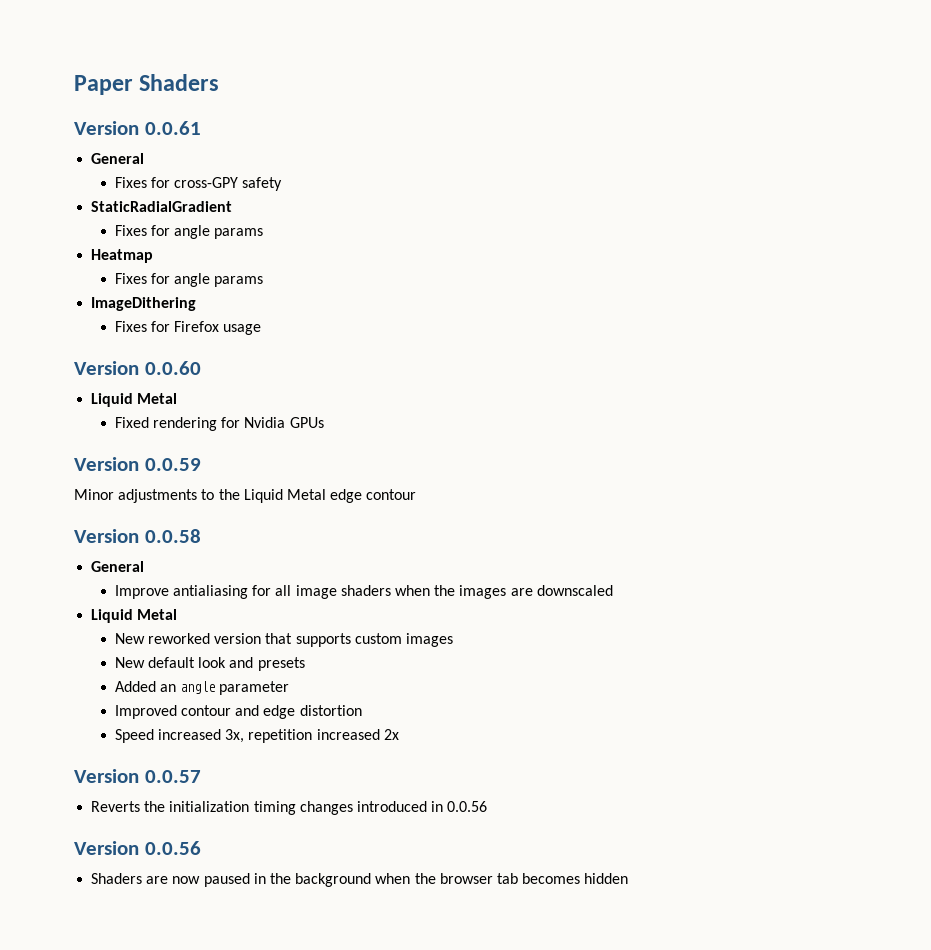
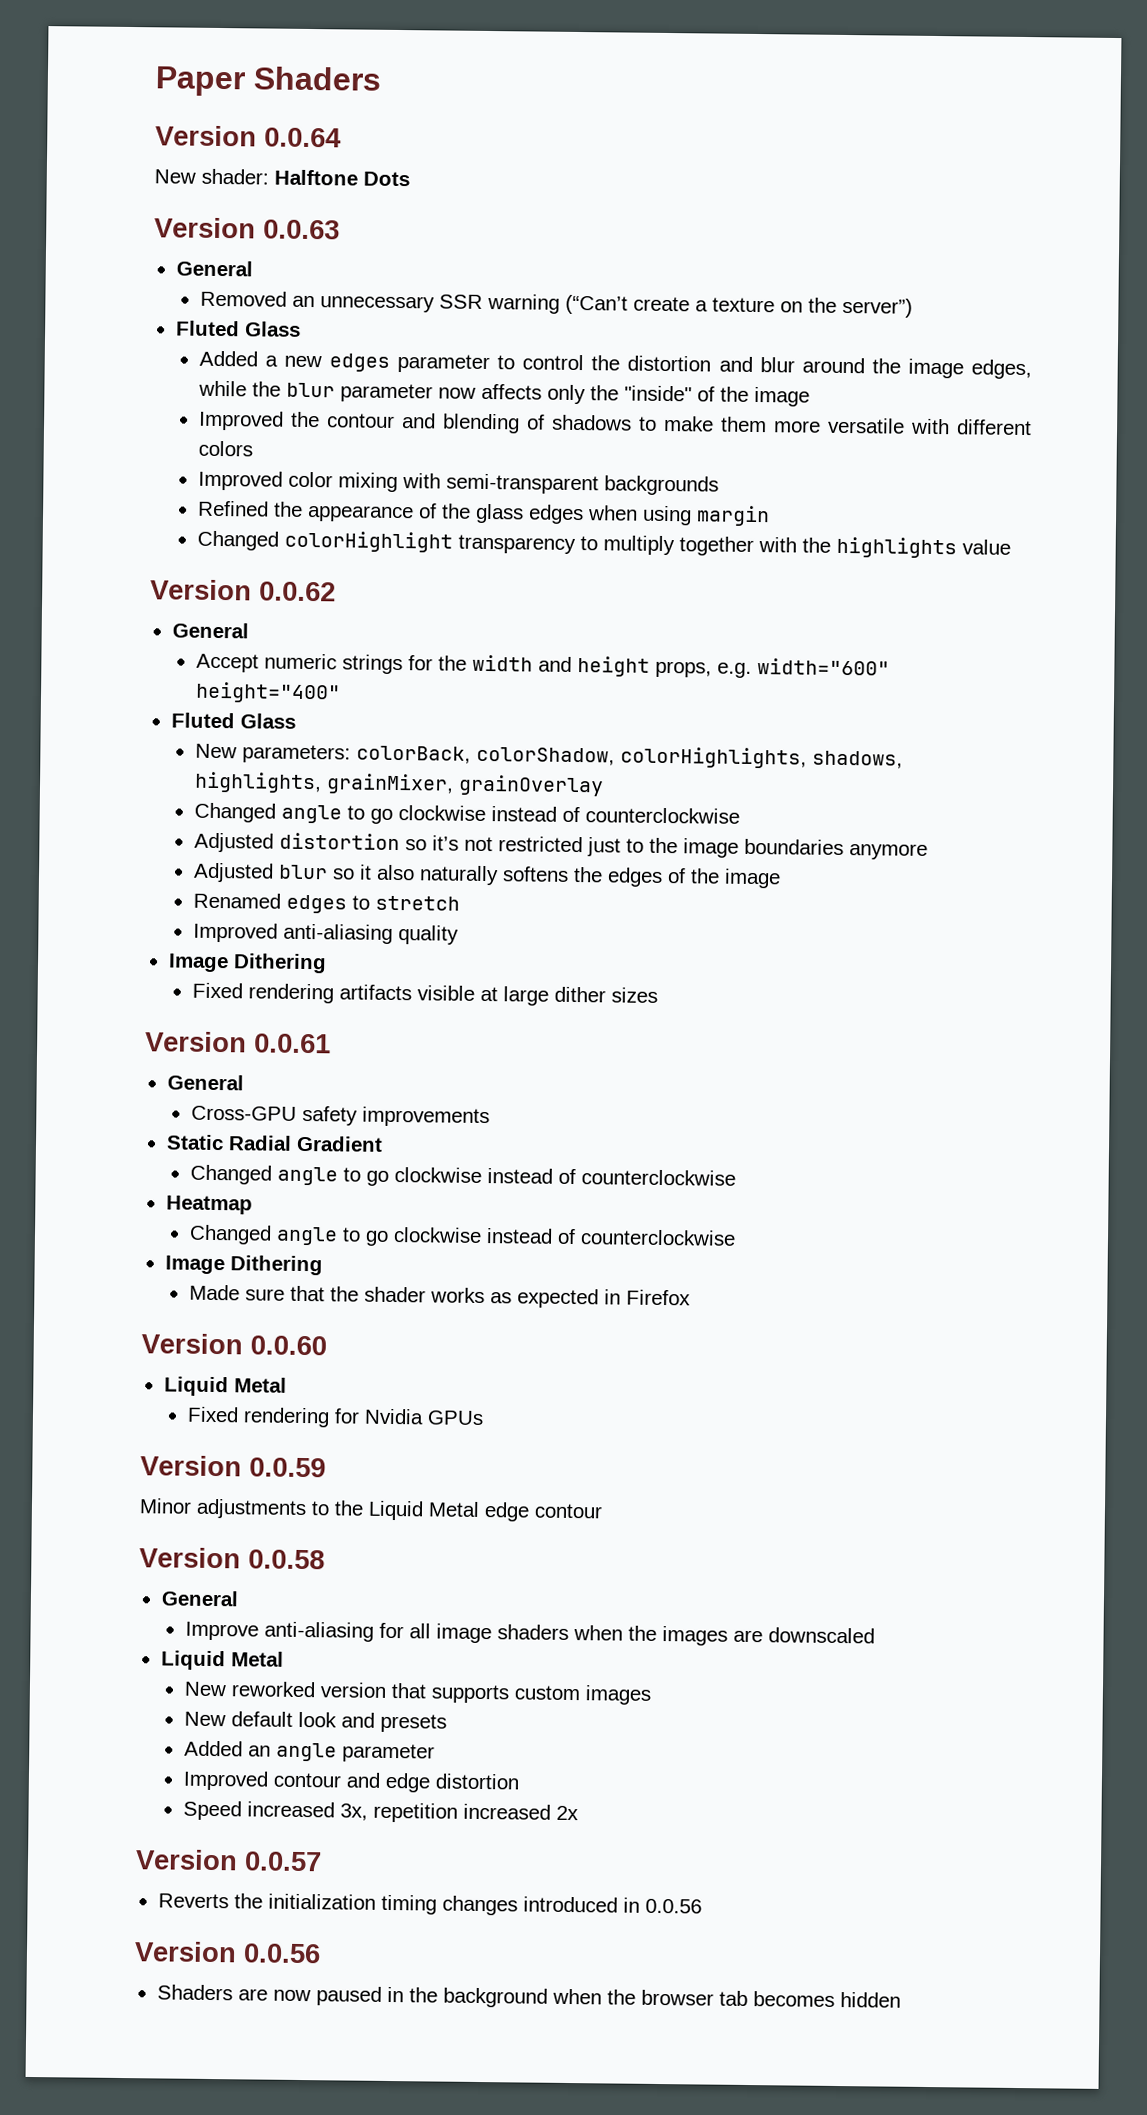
[144,121,201,135] [91,153,145,164] [114,177,283,191] [91,201,233,212] [114,225,264,239] [91,249,154,263] [114,273,264,287] [91,297,197,311] [114,321,171,332] 0.0.61 // General // Fixes for cross-GPY safety // StaticRadialGradient // Fixes for angle params // Heatmap // Fixes for angle params // ImageDithering // Fixes for -> [264,127,342,148] [154,168,410,187] [154,217,340,240] [175,260,253,277] [199,290,913,318] [175,320,301,337] [198,350,1032,380] [197,380,810,407] [197,410,1033,436] [197,440,253,457] [197,470,719,496] [197,500,770,527] [196,530,1011,559] [150,579,336,602] [171,622,249,639] [195,653,890,678] [194,681,341,704] [170,712,296,729] [194,743,903,769] [193,771,604,797] [193,802,740,824] [193,832,928,860] [192,862,781,889] [192,892,460,914] [192,922,459,945] [167,953,327,974] [191,982,658,1006] [145,1031,331,1054] [166,1074,244,1091] [190,1105,490,1128] [165,1134,383,1152] [189,1164,736,1186] [165,1195,253,1215] [188,1224,736,1246] [164,1255,323,1276] [188,1284,621,1309] 0.0.64 // New shader: Halftone Dots // Version 0.0.63 // General // Removed an unnecessary SSR warning (“Can’t create a texture on the server”) // Fluted Glass // Added a new edges parameter to control the distortion and blur around the image edges, while the blur parameter now affects only the "inside" of the image // Improved the contour and blending of shadows to make them more versatile with different colors // Improved color mixing with semi-transparent backgrounds // Refined the appearance of the glass edges when using margin // Changed colorHighlight transparency to multiply together with the highlights value // Version 0.0.62 // General // Accept numeric strings for the width and height props, e.g. width="600" height="400" // Fluted Glass // New parameters: colorBack, colorShadow, colorHighlights, shadows, highlights, grainMixer, grainOverlay // Changed angle to go clockwise instead of counterclockwise // Adjusted distortion so it’s not restricted just to the image boundaries anymore // Adjusted blur so it also naturally softens the edges of the image // Renamed edges to stretch // Improved anti-aliasing quality // Image Dithering // Fixed rendering artifacts visible at large dither sizes // Version 0.0.61 // General // Cross-GPU safety improvements // Static Radial Gradient // Changed angle to go clockwise instead of counterclockwise // Heatmap // Changed angle to go clockwise instead of counterclockwise // Image Dithering // Made sure that the shader works as expected in
[223,324,262,335] usage -> (691, 1297) none
[173,585,249,599] antialiasing -> [263,1621,374,1642] anti-aliasing

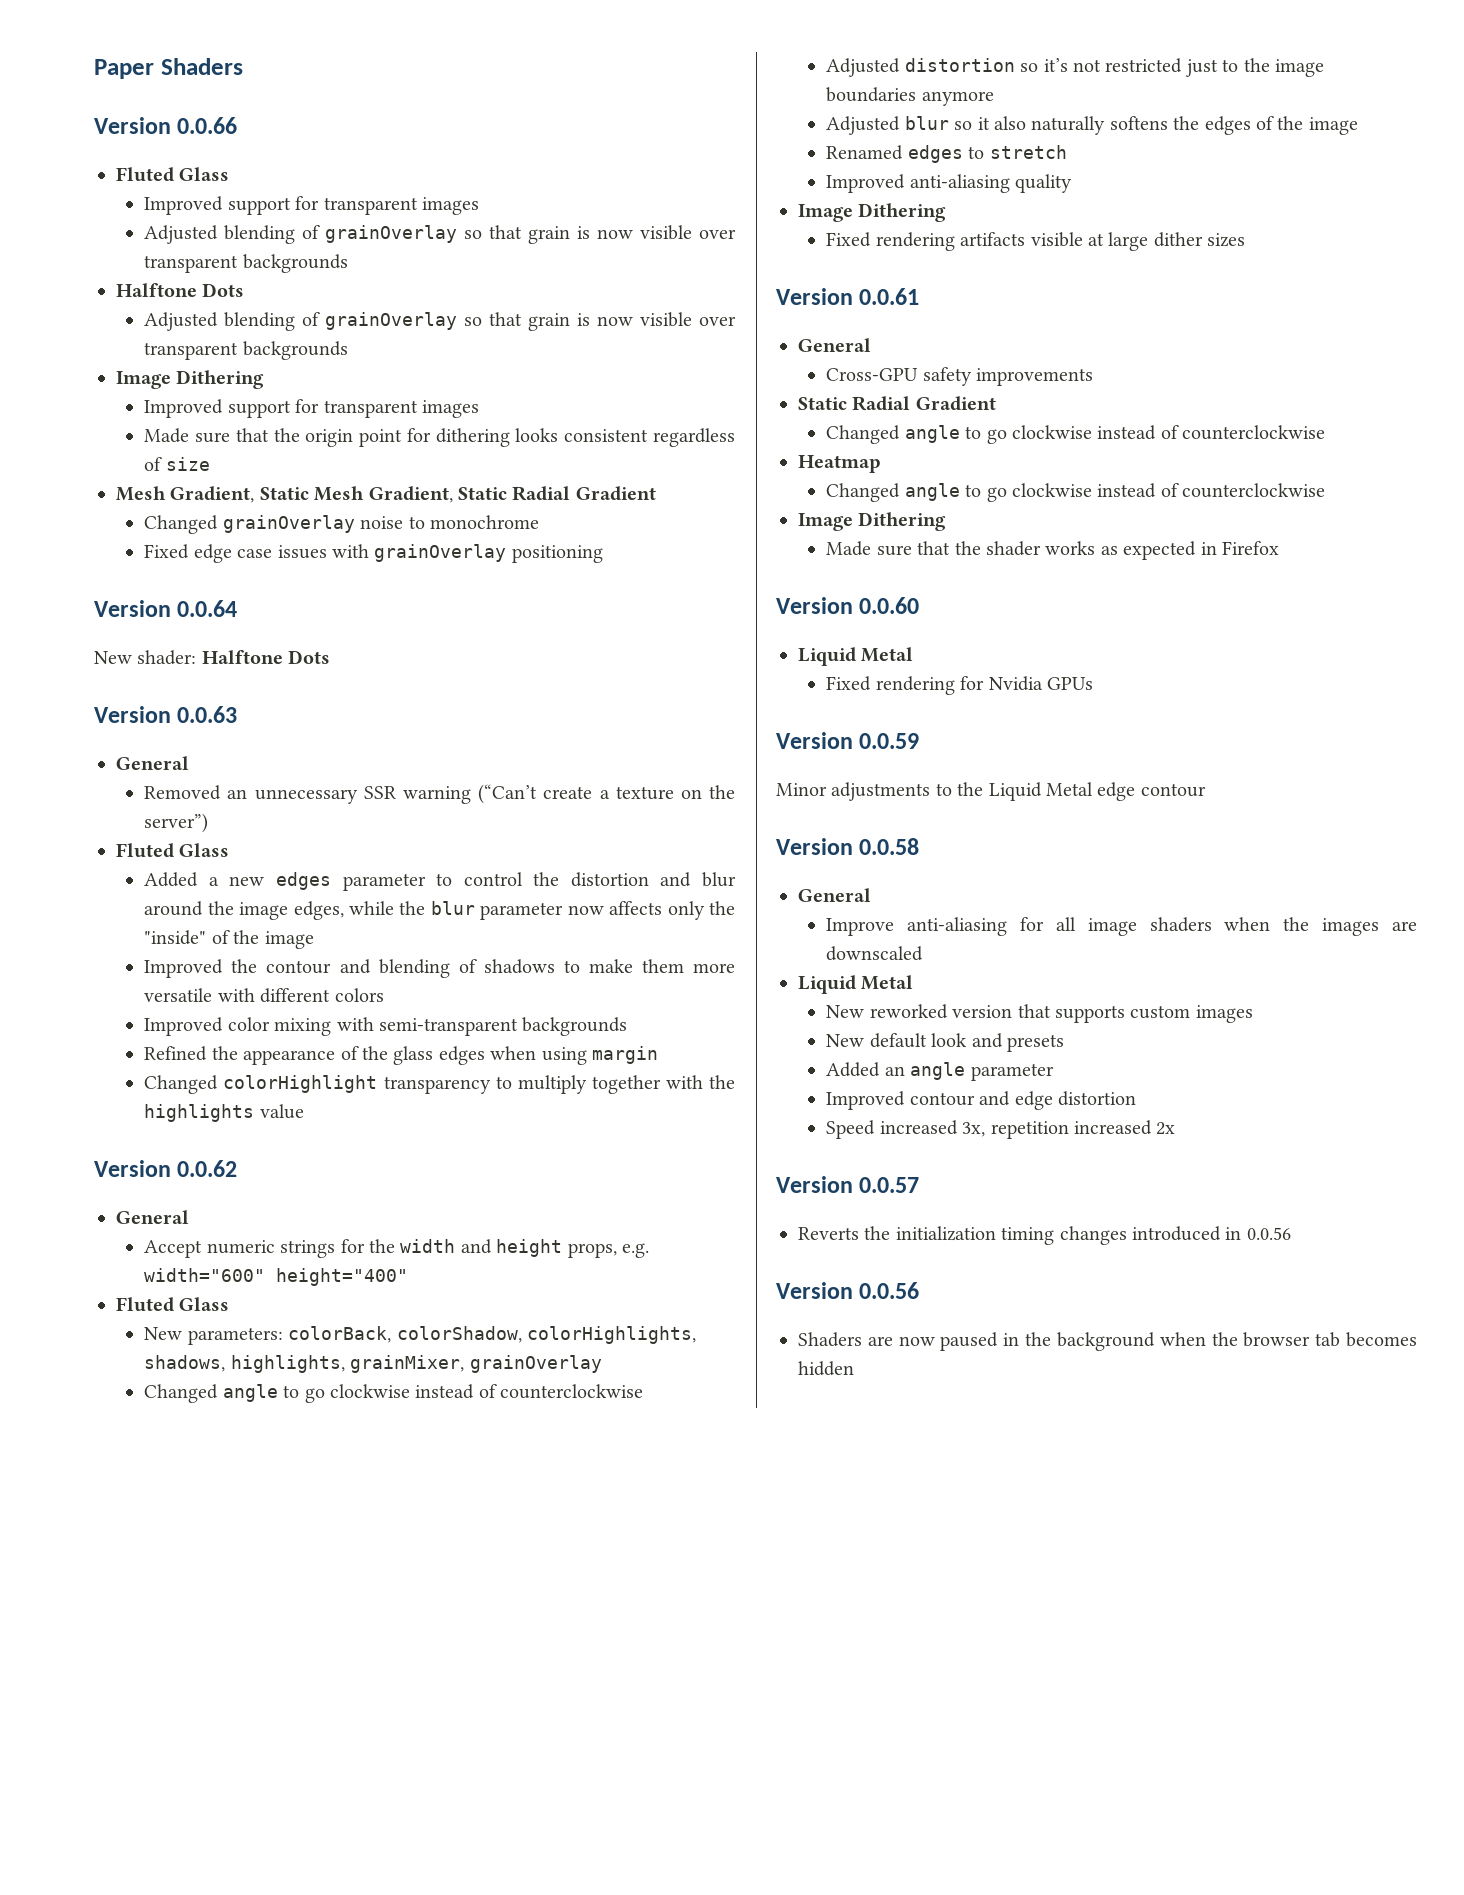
(382, 78) none -> [94,117,238,134] [116,167,230,182] [144,196,479,215] [144,225,737,244] [144,254,348,273] [116,283,245,297] [144,312,737,331] [144,341,348,360] [116,370,265,389] [144,399,479,418] [144,428,736,447] [144,457,210,471] [116,486,656,503] [144,515,539,534] [144,544,603,563] // Version 0.0.66 // Fluted Glass // Improved support for transparent images // Adjusted blending of grainOverlay so that grain is now visible over transparent backgrounds // Halftone Dots // Adjusted blending of grainOverlay so that grain is now visible over transparent backgrounds // Image Dithering // Improved support for transparent images // Made sure that the origin point for dithering looks consistent regardless of size // Mesh Gradient, Static Mesh Gradient, Static Radial Gradient // Changed grainOverlay noise to monochrome // Fixed edge case issues with grainOverlay positioning

